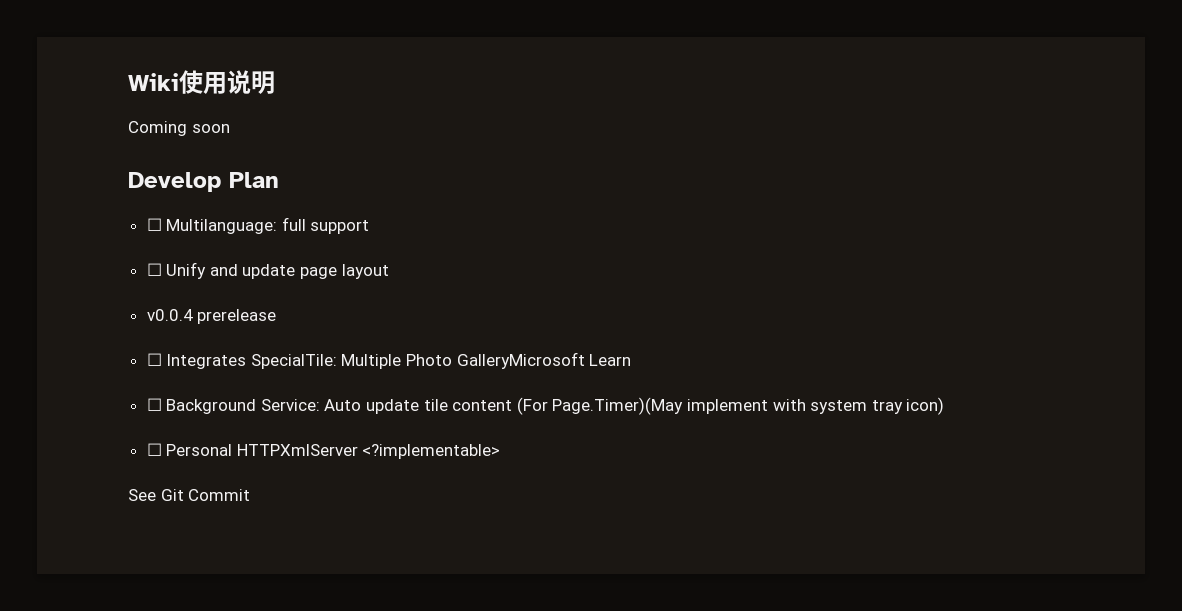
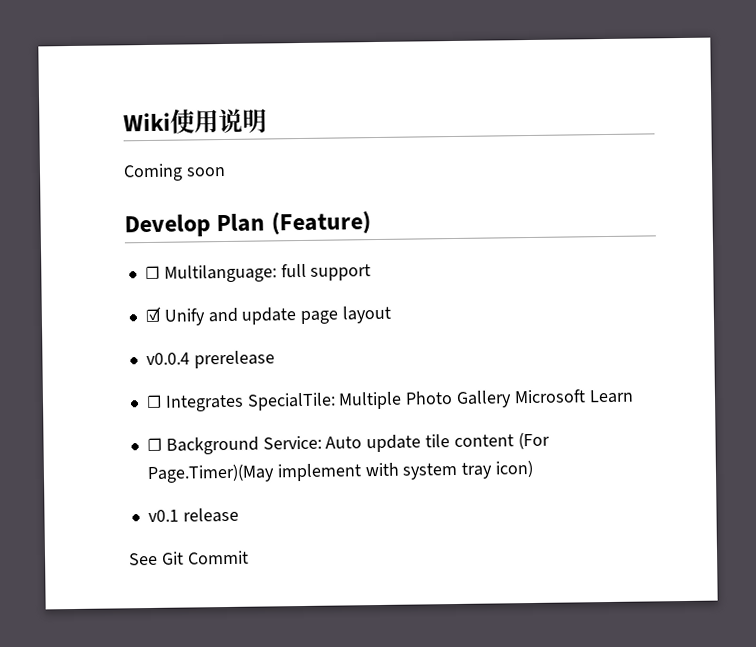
(279, 180) none -> [270,211,371,235] (Feature)
[146,263,162,276] ☐ -> [144,306,161,323] ☑
[456,352,585,369] GalleryMicrosoft -> [456,389,586,408] Gallery Microsoft
[146,443,501,459] ☐ Personal HTTPXmlServer <?implementable> -> [147,507,239,523] v0.1 release

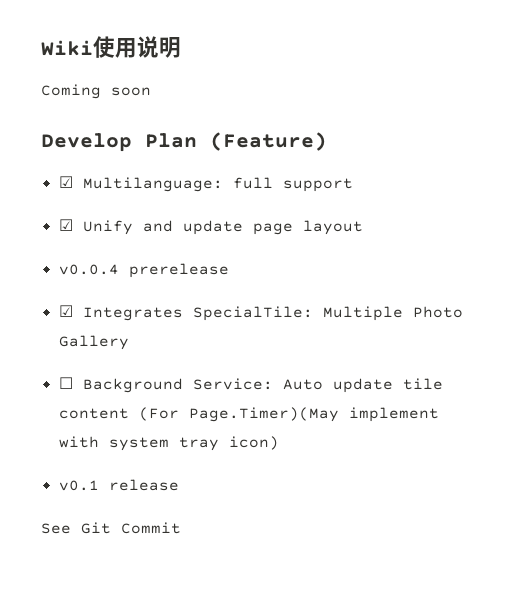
[144,265,160,280] ☐ -> [58,176,73,188] ☑
[145,394,162,409] ☐ -> [58,305,73,317] ☑
[513,389,634,404] Microsoft Learn -> (129, 342) none

